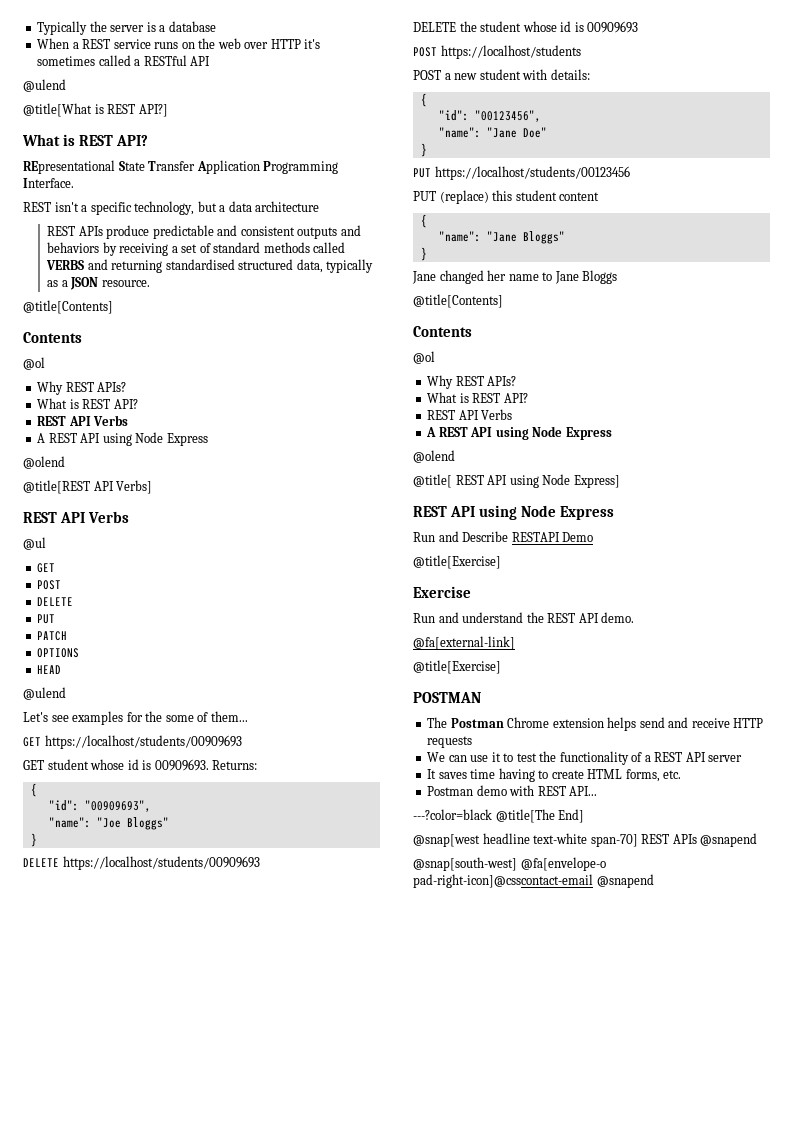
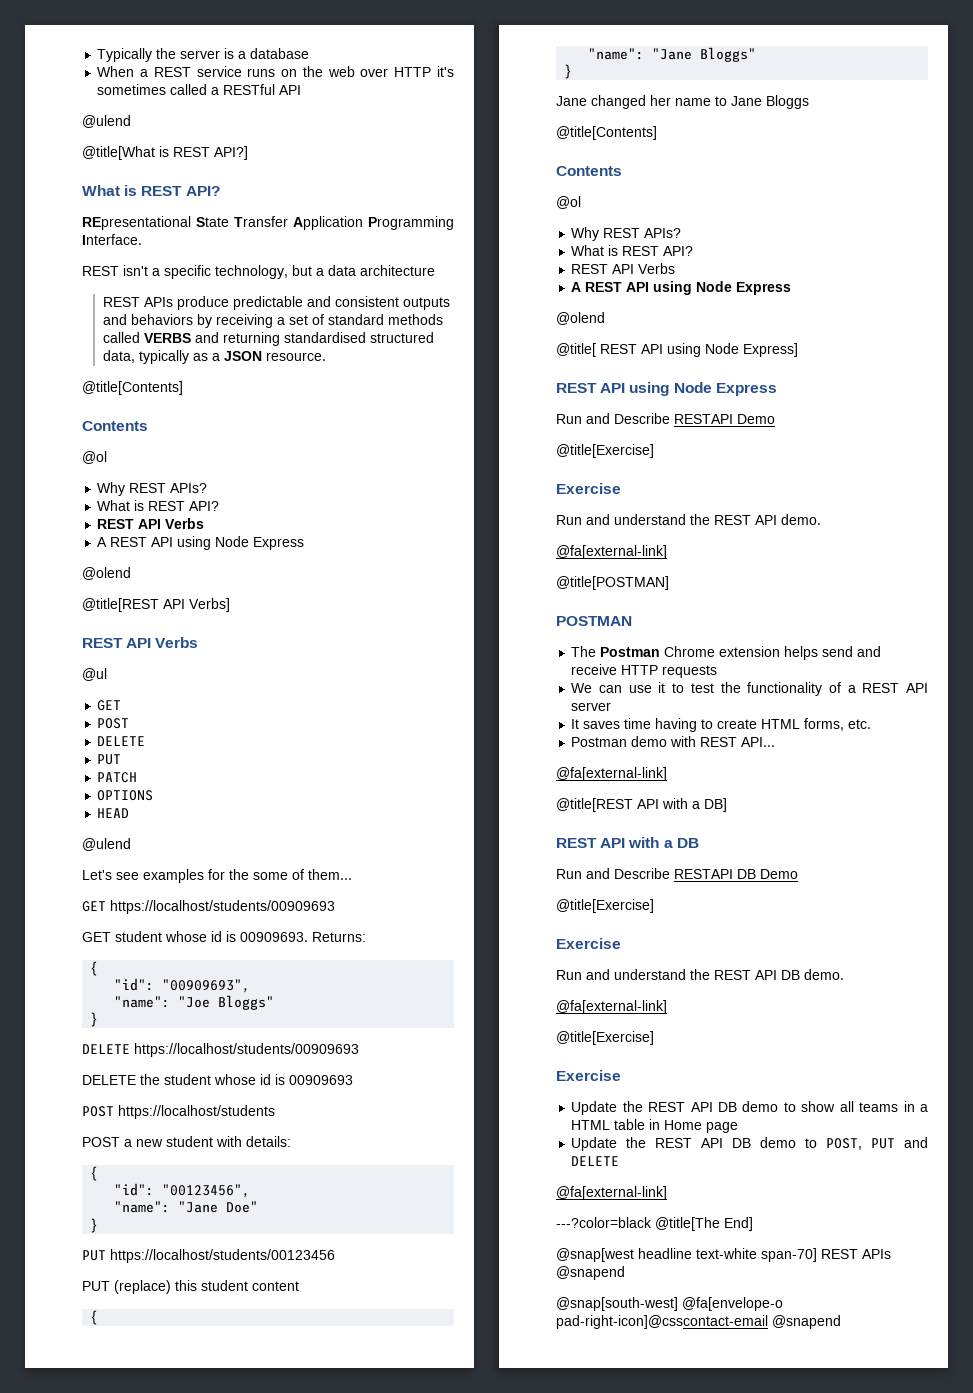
[413,660,501,674] @title[Exercise] -> [556,576,669,590] @title[POSTMAN]
(598, 791) none -> [556,767,667,781] [556,798,727,812] [556,837,699,848] [556,868,798,879] [556,899,654,913] [556,938,621,949] [556,969,844,980] [556,1000,667,1014] [556,1031,654,1045] [556,1070,621,1081] [571,1101,928,1115] [571,1119,739,1133] [571,1137,928,1151] [571,1156,620,1166] [556,1186,667,1200] // @fa[external-link] // @title[REST API with a DB] // REST API with a DB // Run and Describe RESTAPI DB Demo // @title[Exercise] // Exercise // Run and understand the REST API DB demo. // @fa[external-link] // @title[Exercise] // Exercise // Update the REST API DB demo to show all teams in a HTML table in Home page // Update the REST API DB demo to POST, PUT and DELETE // @fa[external-link]

